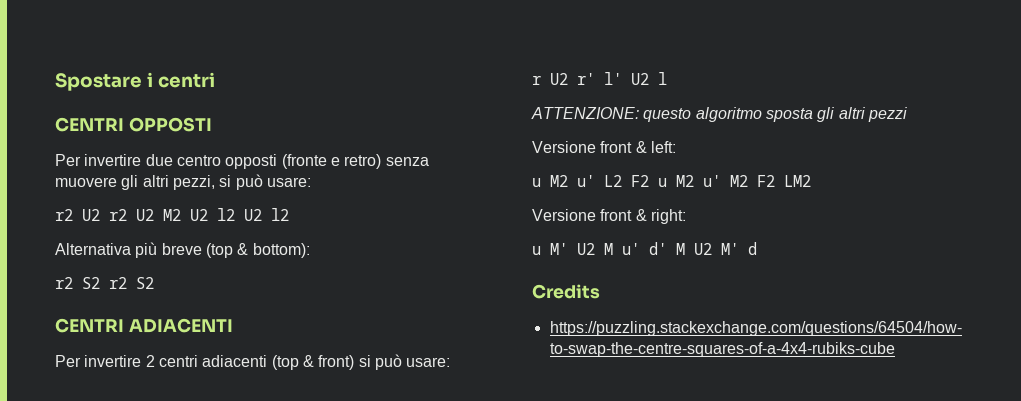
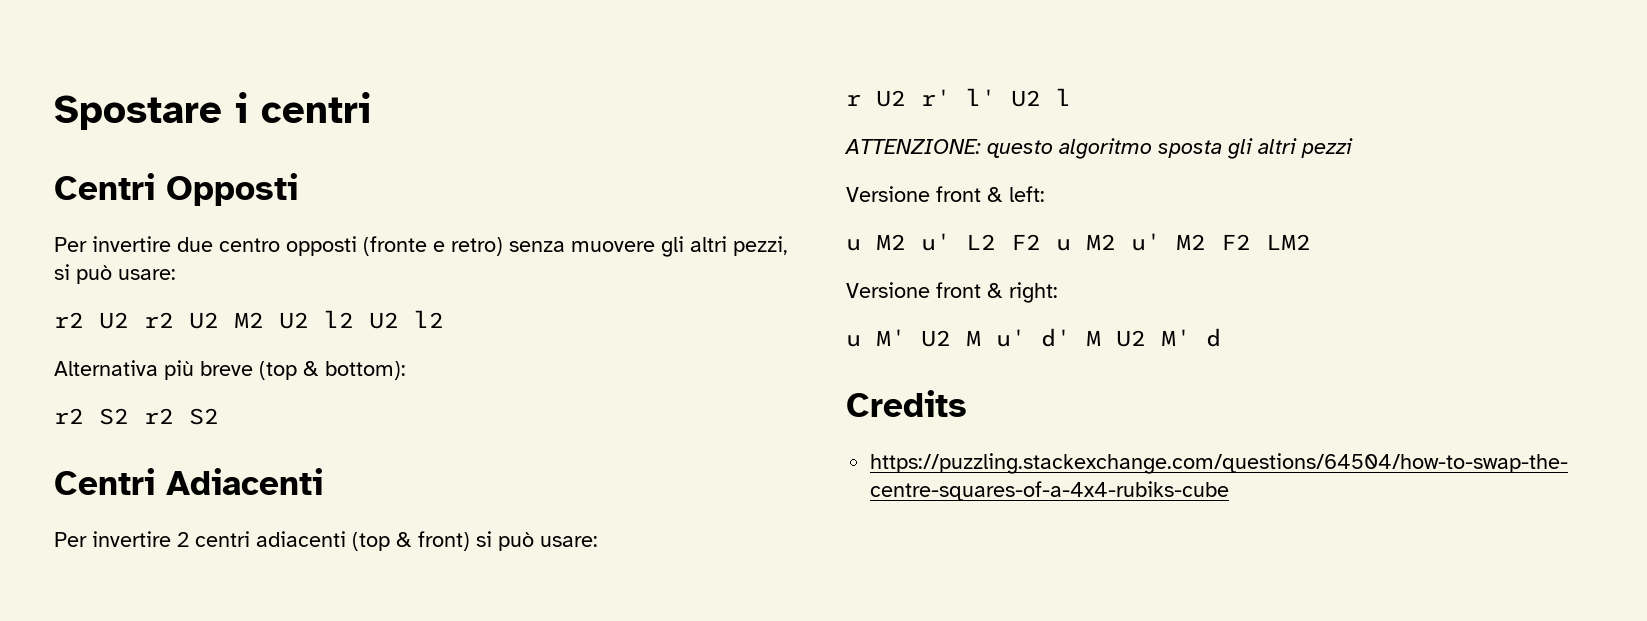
[55,117,212,132] CENTRI OPPOSTI -> [54,173,298,206] Centri Opposti
[55,318,233,333] CENTRI ADIACENTI -> [54,468,323,495] Centri Adiacenti

